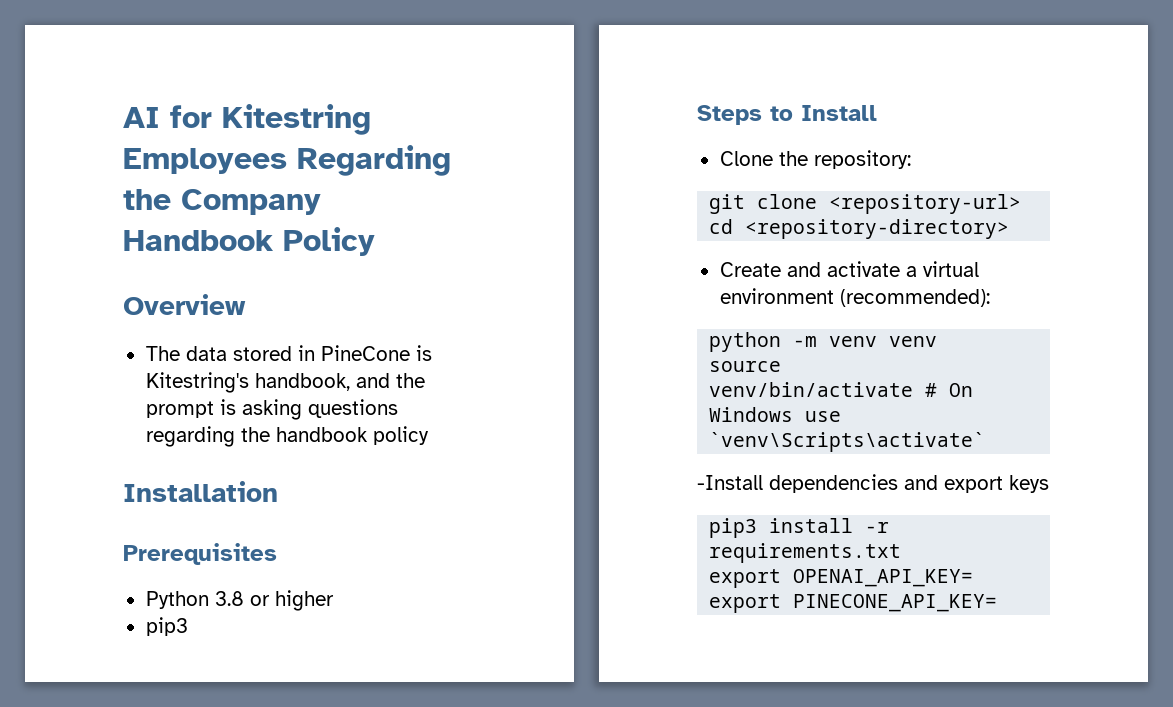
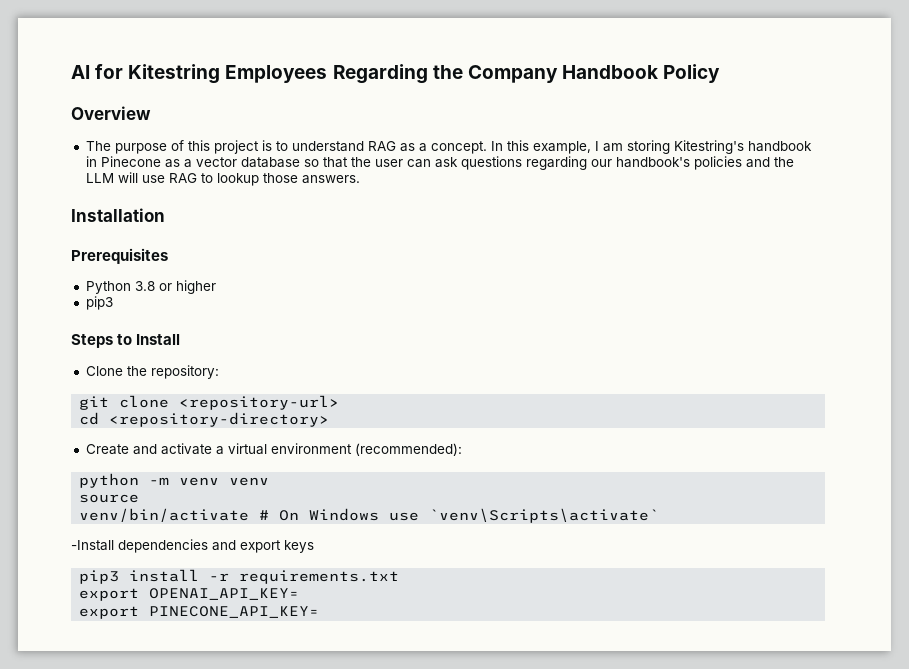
[185,345,432,361] [145,372,425,393] [145,399,398,420] [145,426,429,447] data stored in PineCone is Kitestring's handbook, and the prompt is asking questions regarding the handbook policy -> [114,140,812,154] [85,156,794,170] [85,172,360,186] purpose of this project is to understand RAG as a concept. In this example, I am storing Kitestring's handbook in Pinecone as a vector database so that the user can ask questions regarding our handbook's policies and the LLM will use RAG to lookup those answers.

